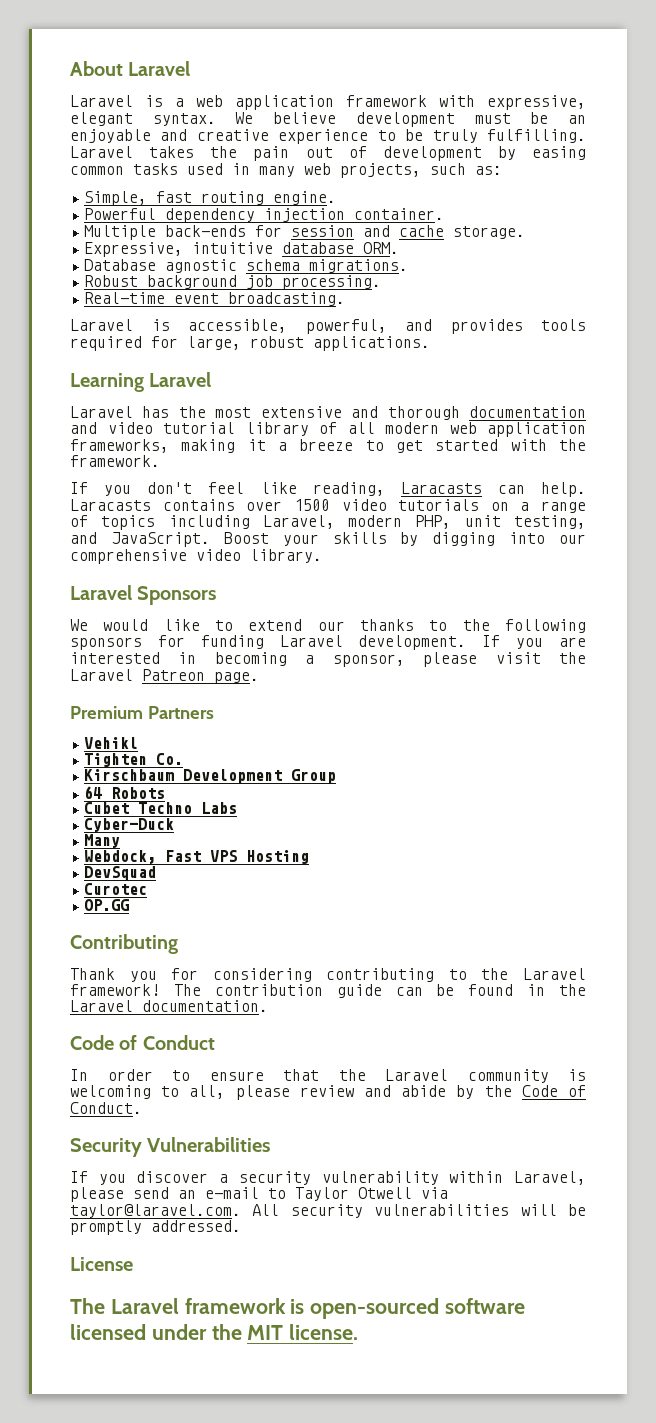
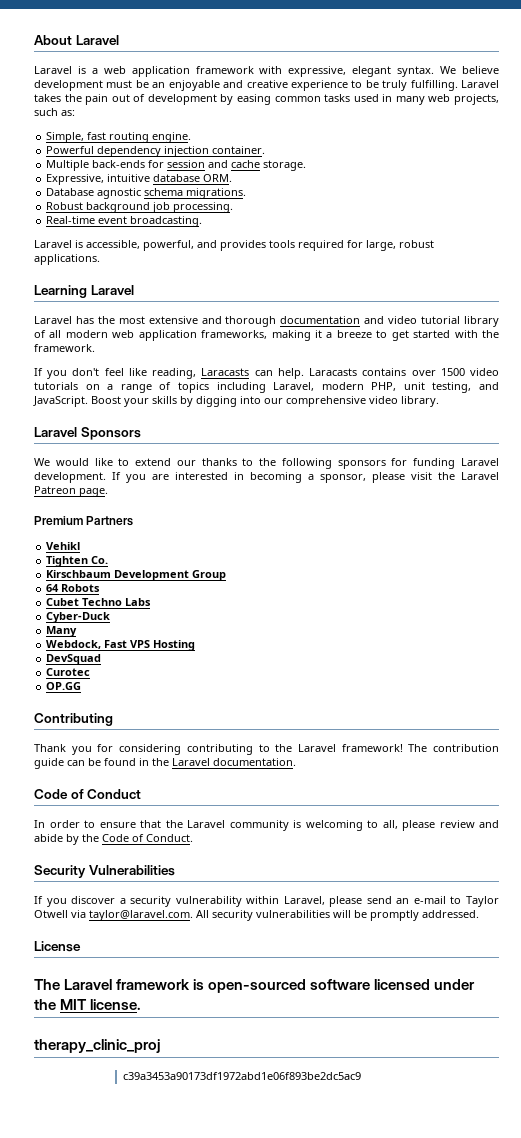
(359, 1332) none -> [34,1039,161,1053] [123,1072,362,1080] // therapy_clinic_proj // c39a3453a90173df1972abd1e06f893be2dc5ac9

